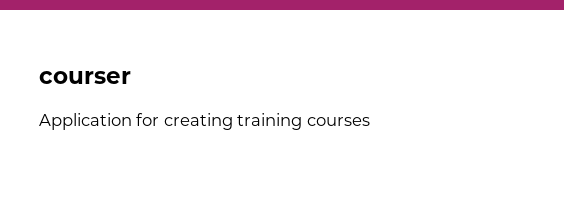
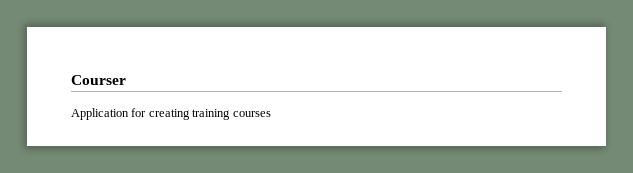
[39,71,131,84] courser -> [71,75,126,85] Courser

